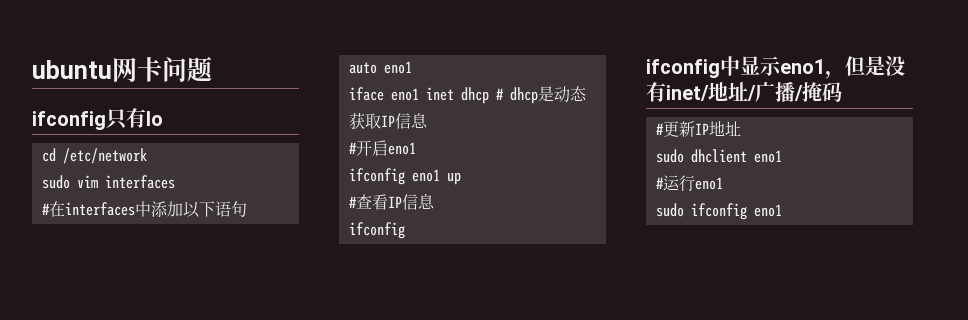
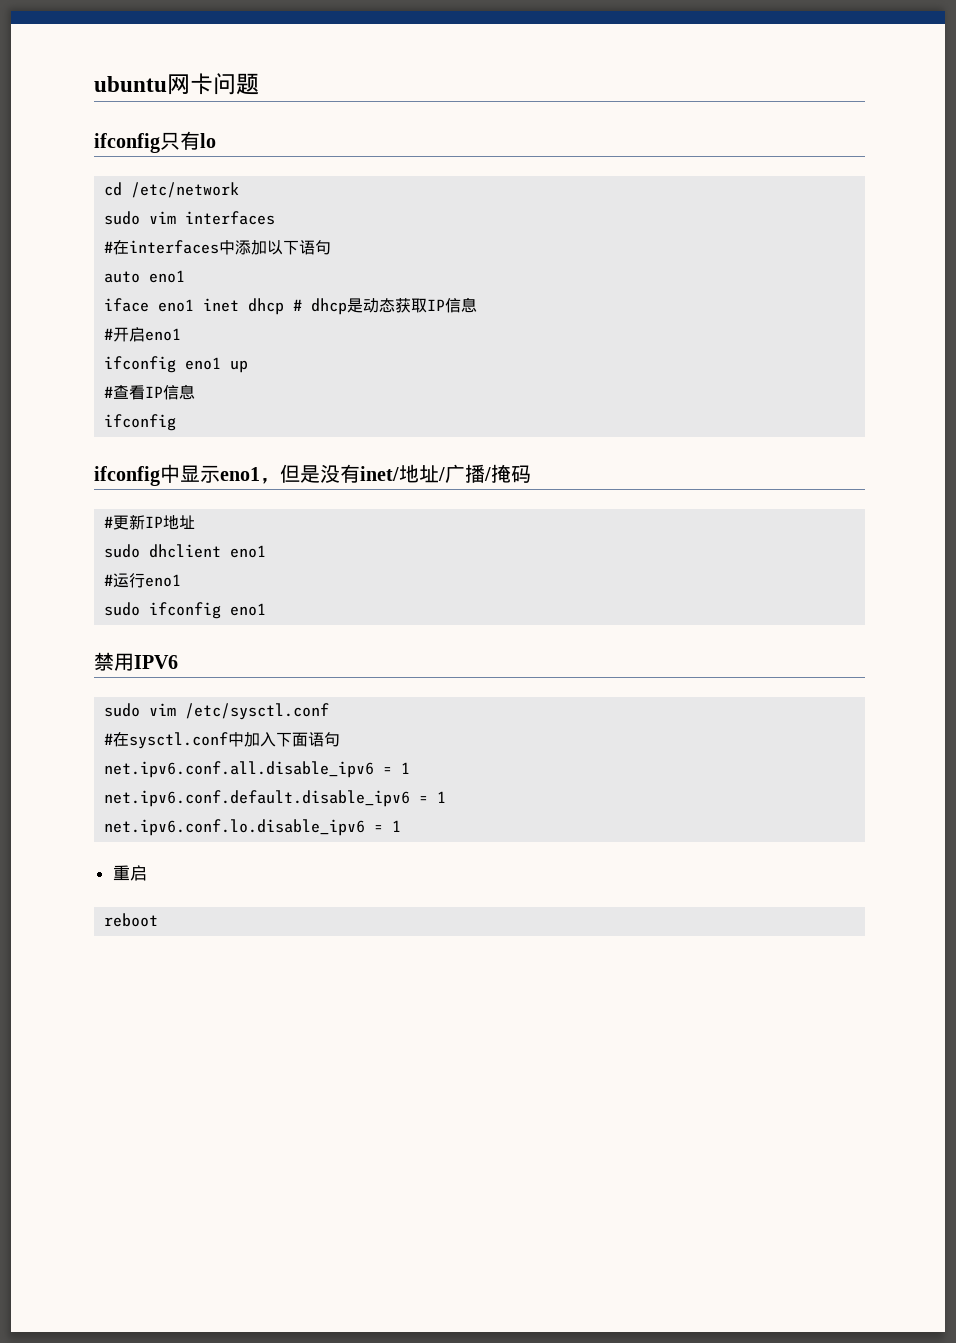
(782, 210) none -> [94,652,178,671] [104,703,330,720] [104,732,341,749] [104,761,411,778] [104,790,447,807] [104,819,402,836] [112,865,147,881] [104,913,159,927] // 禁用IPV6 // sudo vim /etc/sysctl.conf // #在sysctl.conf中加入下面语句 // net.ipv6.conf.all.disable_ipv6 = 1 // net.ipv6.conf.default.disable_ipv6 = 1 // net.ipv6.conf.lo.disable_ipv6 = 1 // 重启 // reboot

